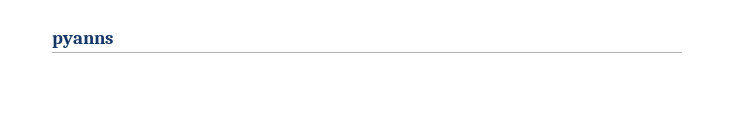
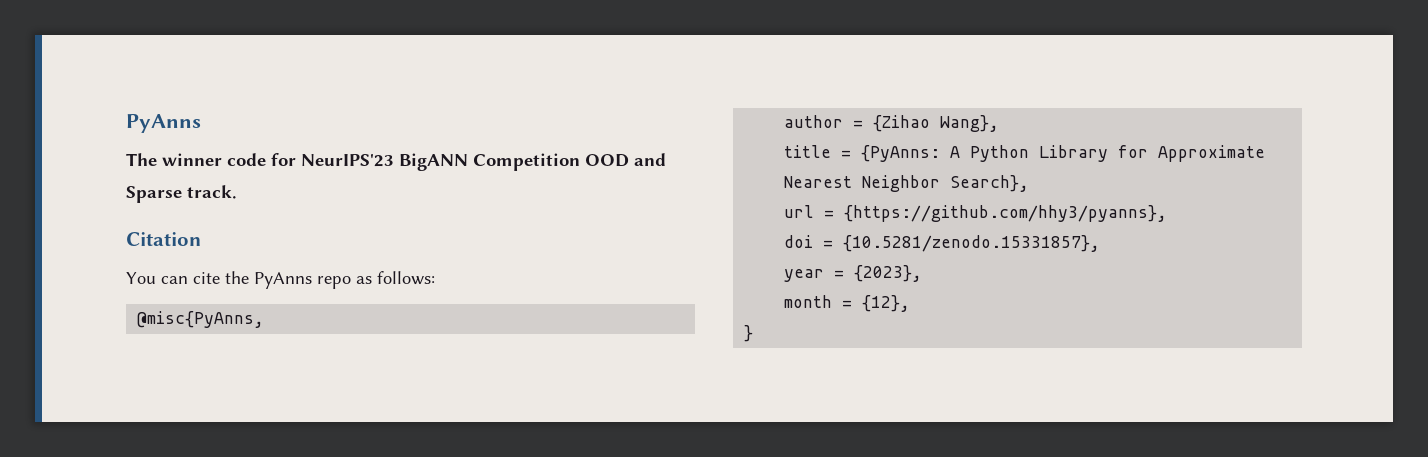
[52,35,113,48] pyanns -> [126,114,201,133] [126,153,666,171] [126,185,237,203] [126,232,201,246] [126,271,435,289] [137,311,265,328] [784,115,1000,132] [784,145,1266,162] [784,175,1030,192] [784,205,1168,222] [784,235,1101,252] [784,265,923,282] [784,295,911,312] [744,325,754,342] PyAnns // The winner code for NeurIPS'23 BigANN Competition OOD and Sparse track. // Citation // You can cite the PyAnns repo as follows: // @misc{PyAnns, // author = {Zihao Wang}, // title = {PyAnns: A Python Library for Approximate Nearest Neighbor Search}, // url = {https://github.com/hhy3/pyanns}, // doi = {10.5281/zenodo.15331857}, // year = {2023}, // month = {12}, // }

